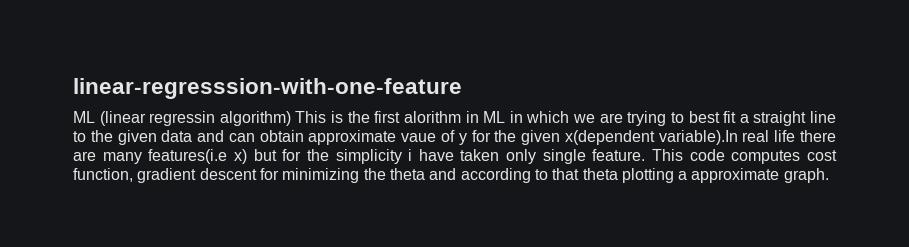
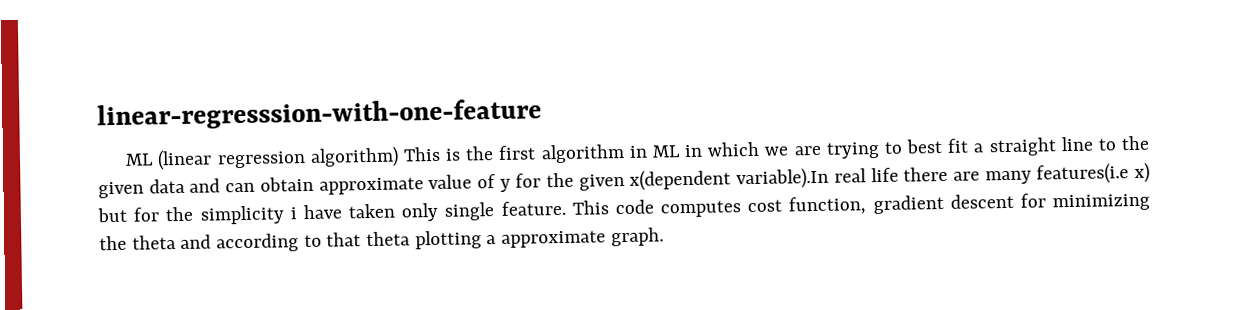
[149,111,216,126] regressin -> [216,151,306,169] regression
[403,111,461,123] alorithm -> [540,143,625,164] algorithm
[401,133,437,142] vaue -> [428,174,473,190] value

